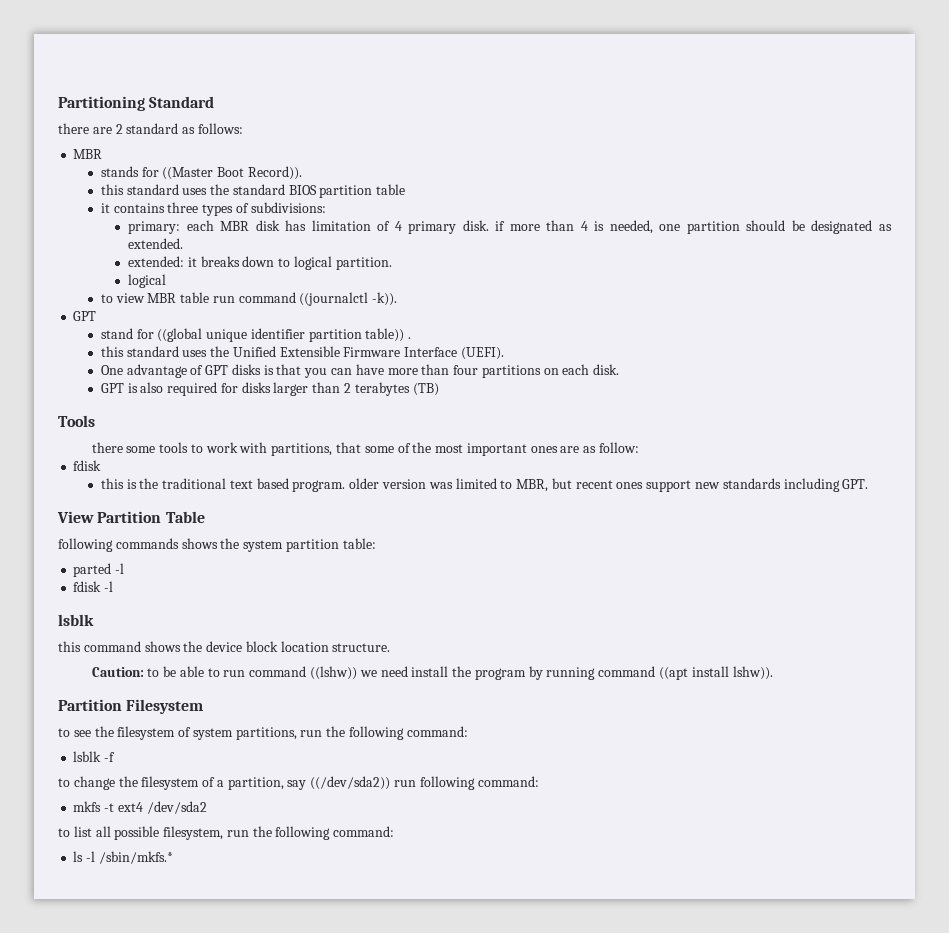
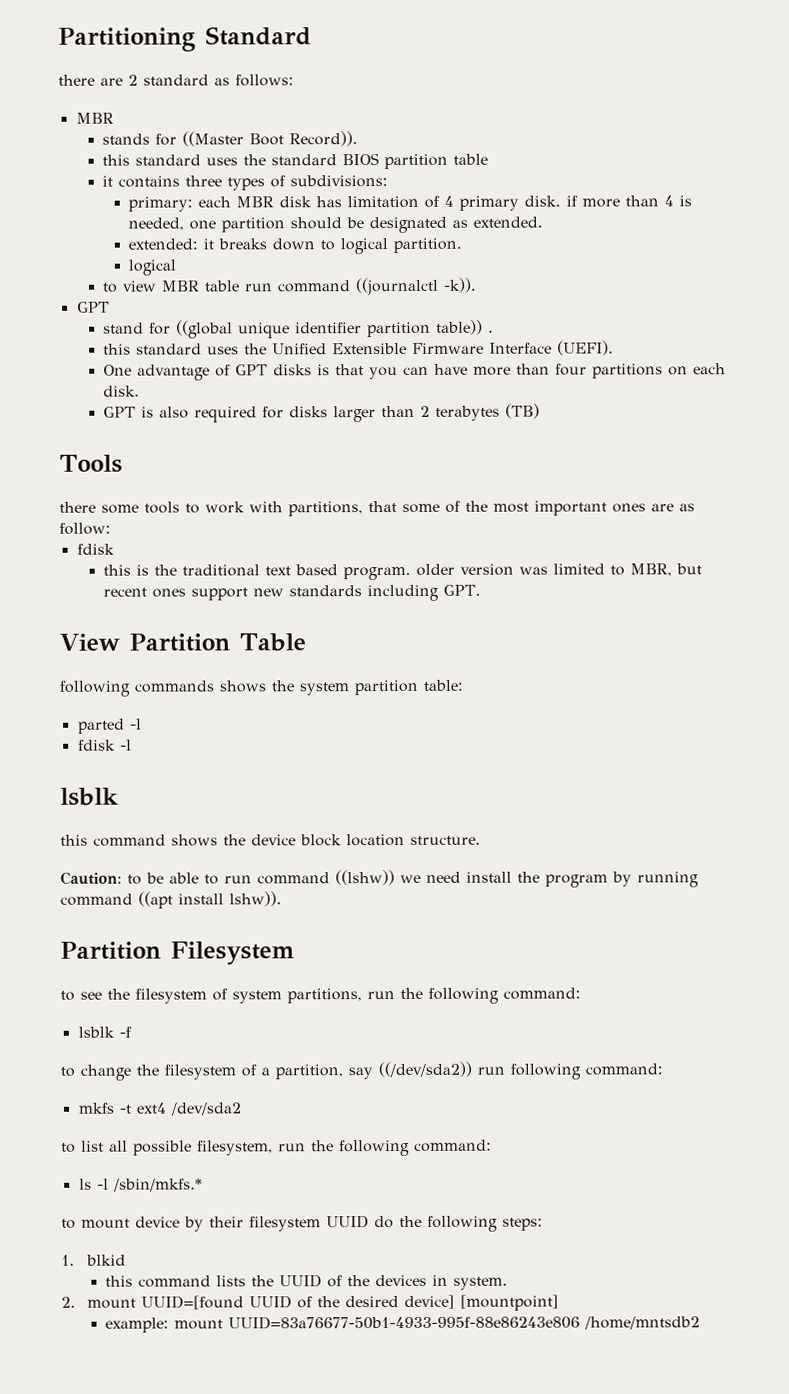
(173, 857) none -> [61,1215,543,1232] [61,1254,127,1266] [104,1274,508,1290] [61,1294,560,1311] [104,1315,700,1333] // to mount device by their filesystem UUID do the following steps: // 1. blkid // this command lists the UUID of the devices in system. // 2. mount UUID=[found UUID of the desired device] [mountpoint] // example: mount UUID=83a76677-50b1-4933-995f-88e86243e806 /home/mntsdb2

